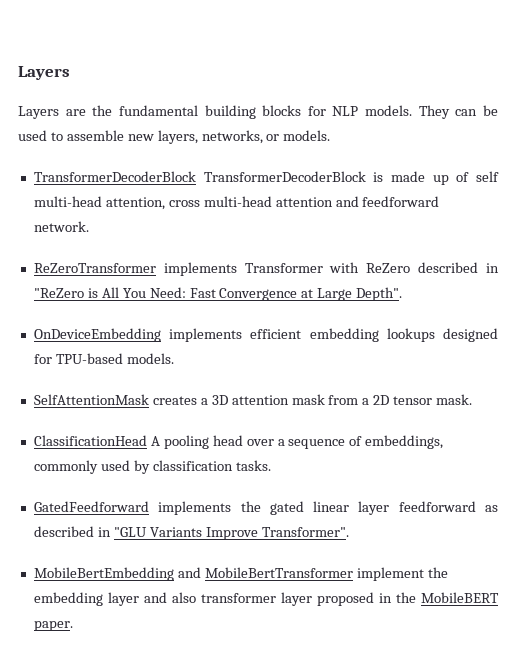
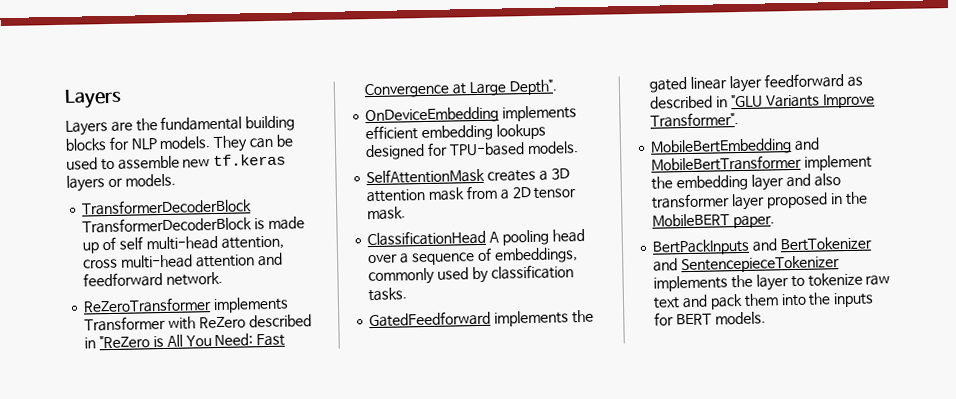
[157,130,263,144] layers, networks, -> [213,153,287,167] [66,175,105,192] tf.keras layers
(73, 626) none -> [652,236,873,256] [653,255,841,274] [653,272,891,292] [653,292,875,310] [654,311,766,326] // BertPackInputs and BertTokenizer and SentencepieceTokenizer implements the layer to tokenize raw text and pack them into the inputs for BERT models.

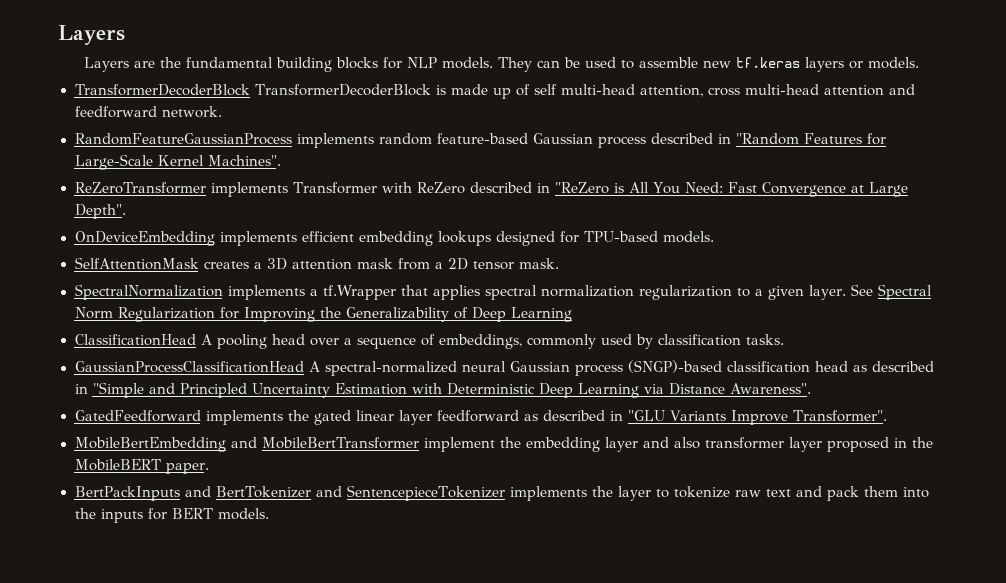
(224, 278) none -> [74,133,886,148] [74,154,281,170] // RandomFeatureGaussianProcess implements random feature-based Gaussian process described in "Random Features for Large-Scale Kernel Machines".
(407, 213) none -> [74,284,933,300] [74,307,572,322] // SpectralNormalization implements a tf.Wrapper that applies spectral normalization regularization to a given layer. See Spectral Norm Regularization for Improving the Generalizability of Deep Learning
(408, 294) none -> [74,360,934,376] [74,382,812,398] // GaussianProcessClassificationHead A spectral-normalized neural Gaussian process (SNGP)-based classification head as described in "Simple and Principled Uncertainty Estimation with Deterministic Deep Learning via Distance Awareness".

